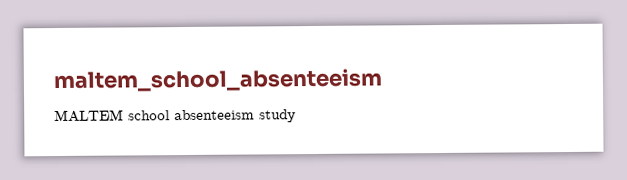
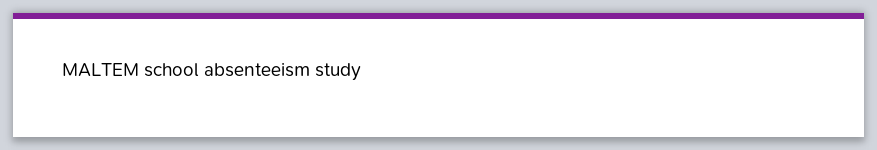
[53,68,382,93] maltem_school_absenteeism // -> (62, 70) none

